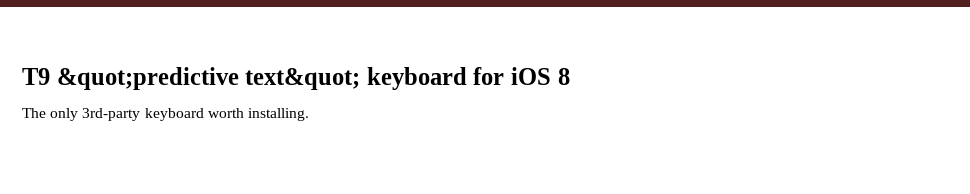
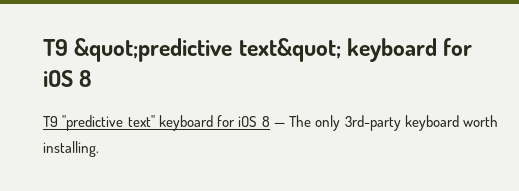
(570, 76) none -> [43,115,285,131] T9 "predictive text" keyboard for iOS 8 —

